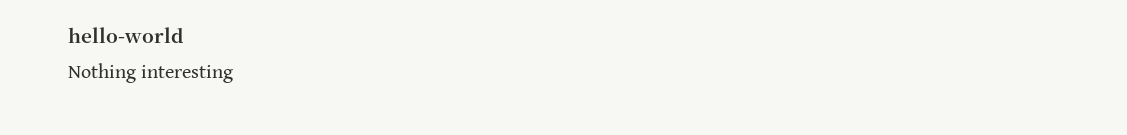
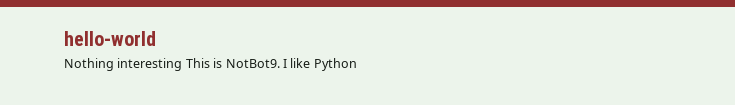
(234, 74) none -> [185,58,357,71] This is NotBot9. I like Python

